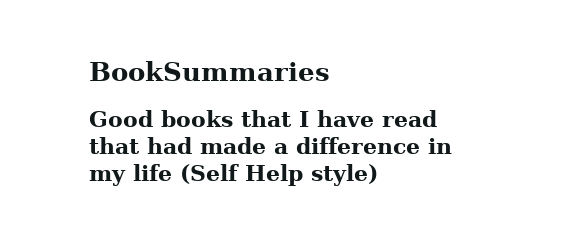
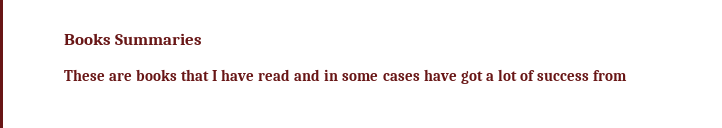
[89,61,330,81] [89,110,153,127] BookSummaries // Good -> [64,33,203,45] [64,69,133,81] Books Summaries // These are
[89,137,452,154] [89,164,378,186] that had made a difference in my life (Self Help style) -> [294,69,627,84] and in some cases have got a lot of success from

